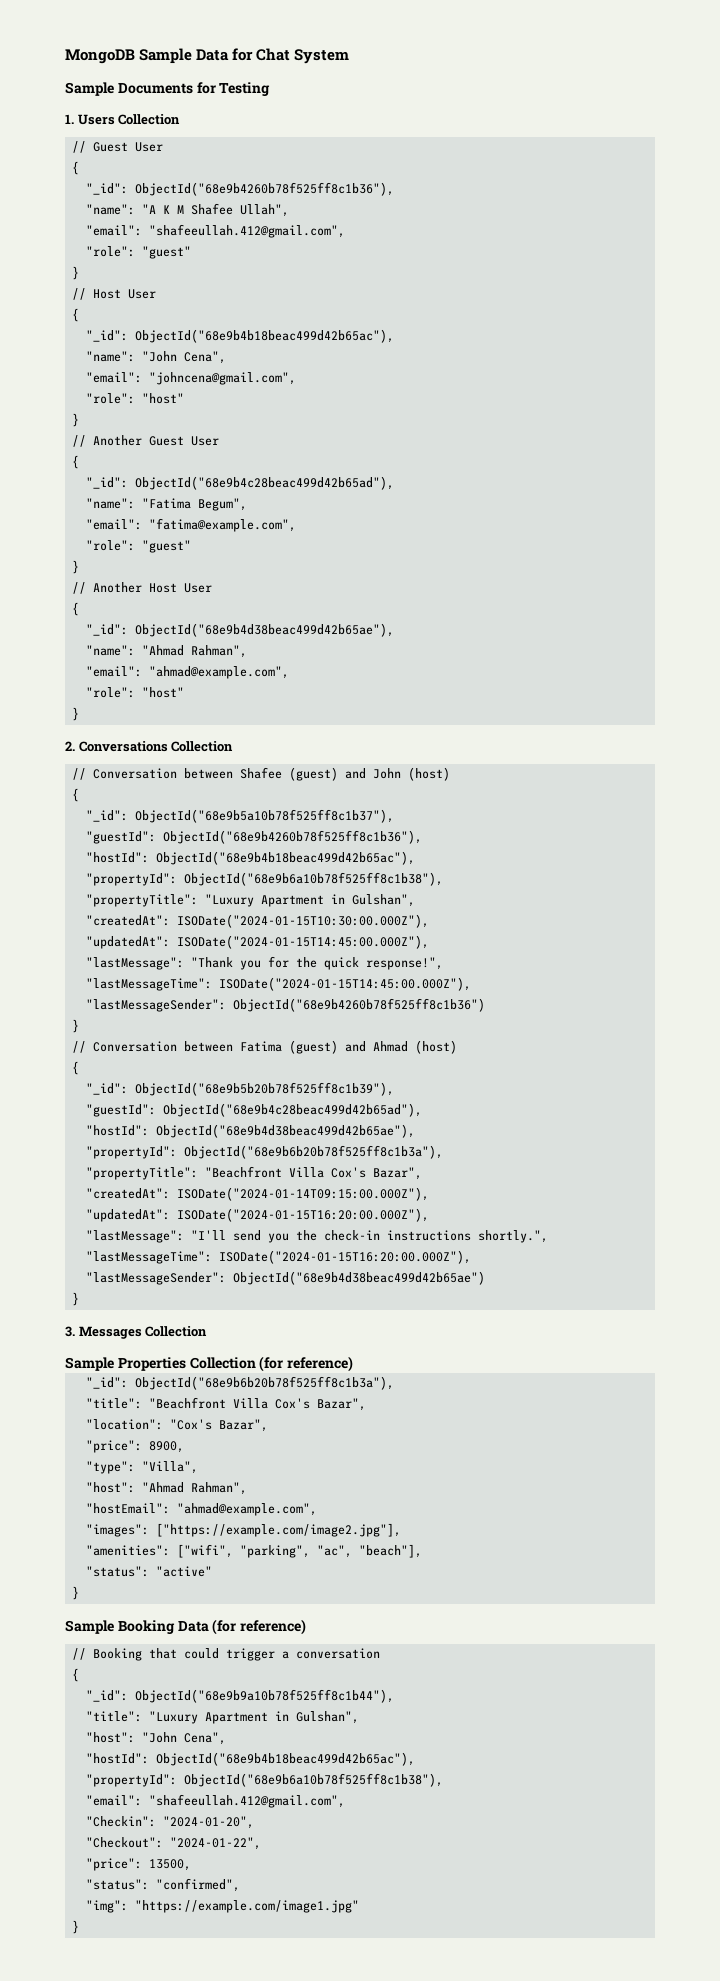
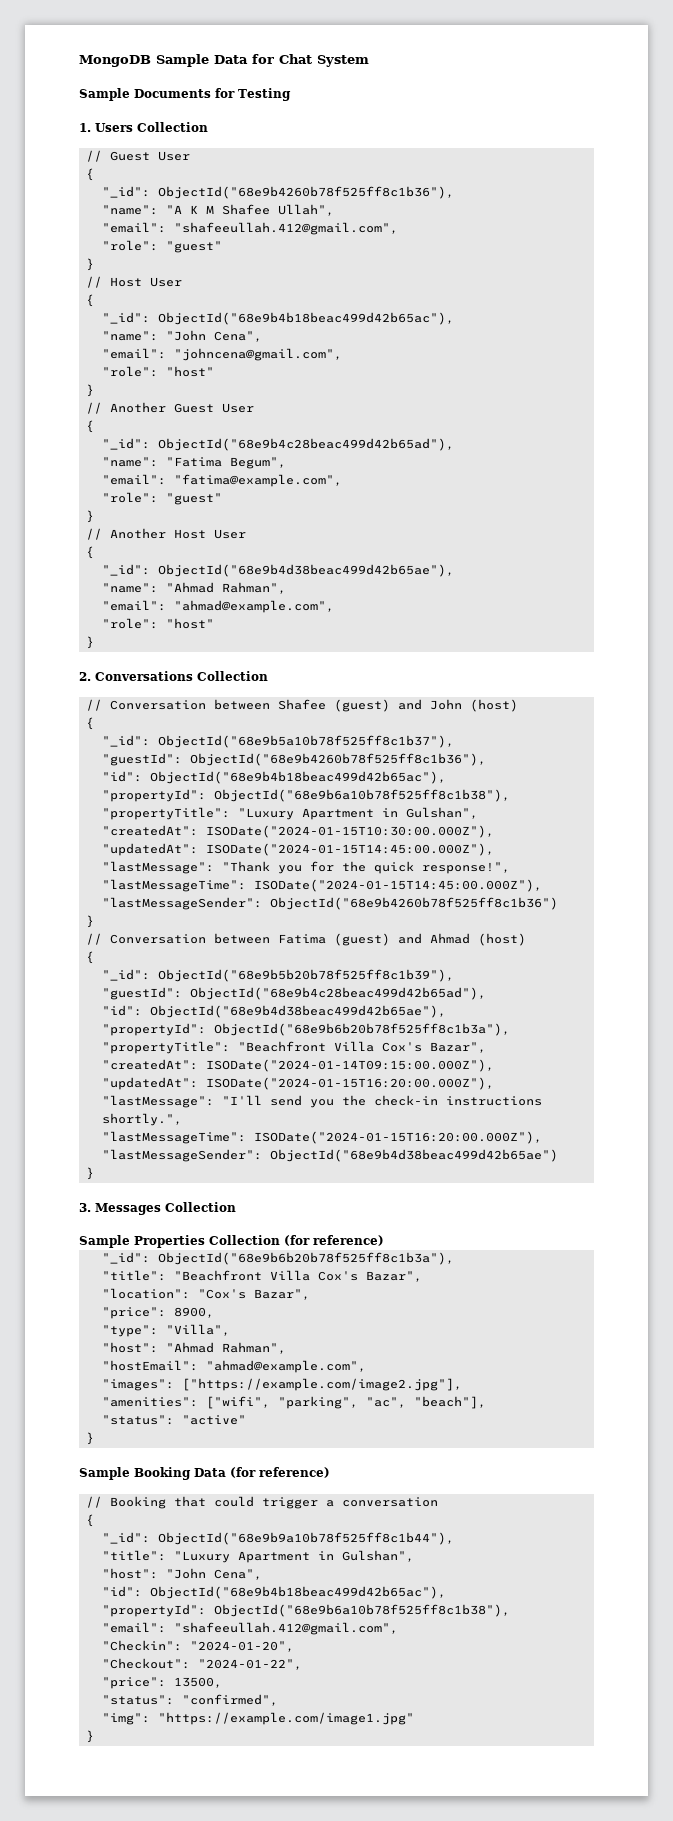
[86,852,150,863] "hostId": -> [101,771,142,782] "id":
[86,1125,150,1136] "hostId": -> [101,1005,142,1016] "id":
[86,1753,150,1764] "hostId": -> [101,1586,142,1597] "id":

